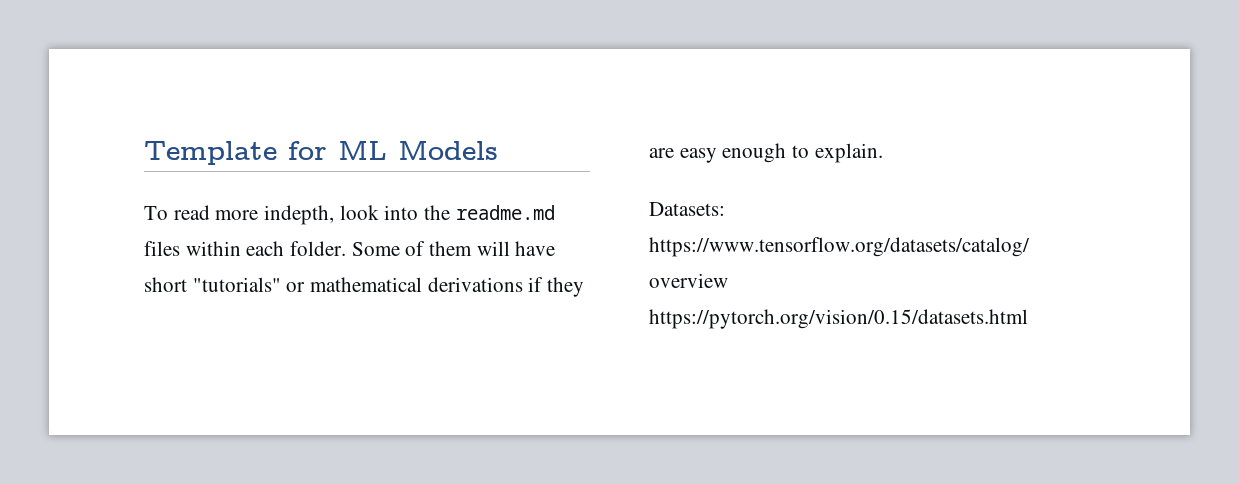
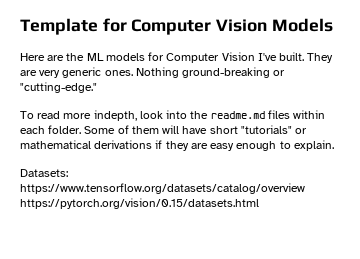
[338,140,498,160] ML Models -> [131,18,333,35] [20,52,334,63] [20,67,286,78] [20,82,97,93] Computer Vision Models // Here are the ML models for Computer Vision I've built. They are very generic ones. Nothing ground-breaking or "cutting-edge."

